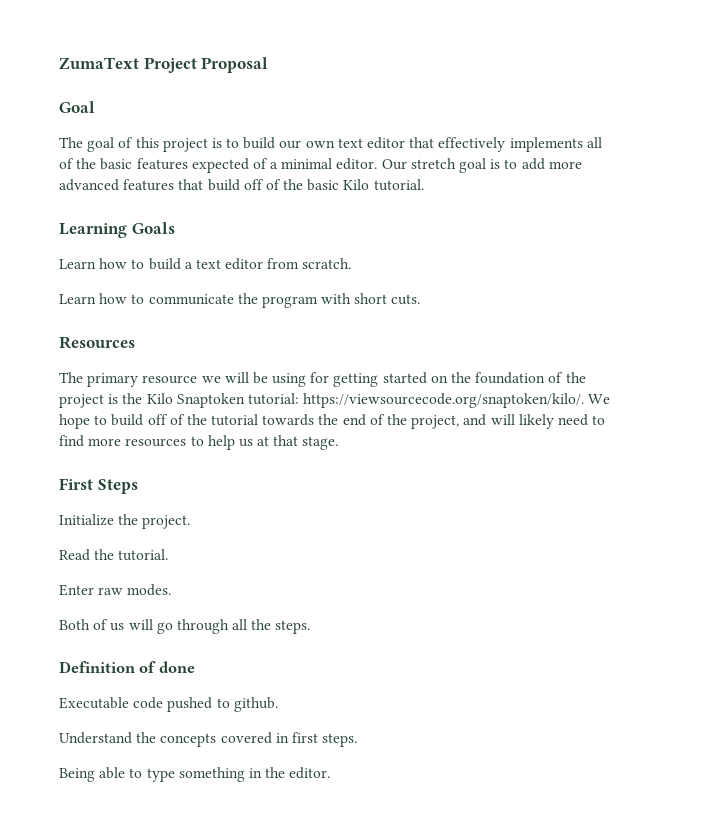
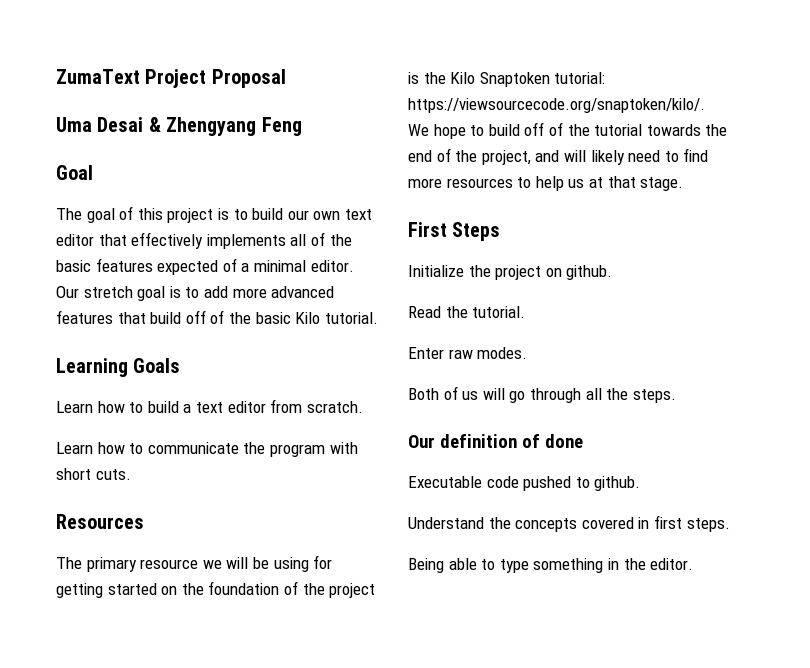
(269, 65) none -> [56,117,302,136] // Uma Desai & Zhengyang Feng
[142,515,191,529] project. -> [495,265,613,280] project on github.
[59,661,136,673] Definition -> [408,434,517,448] Our definition

